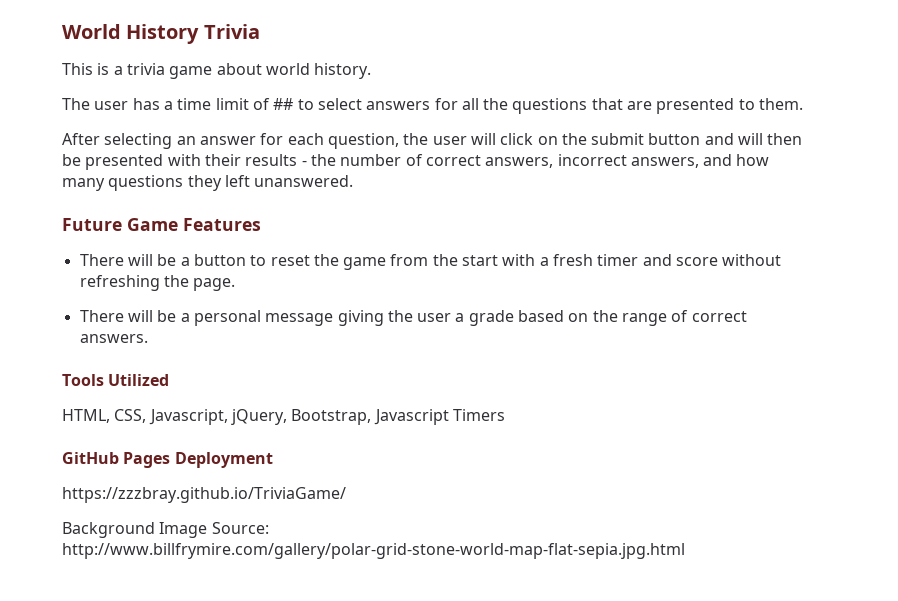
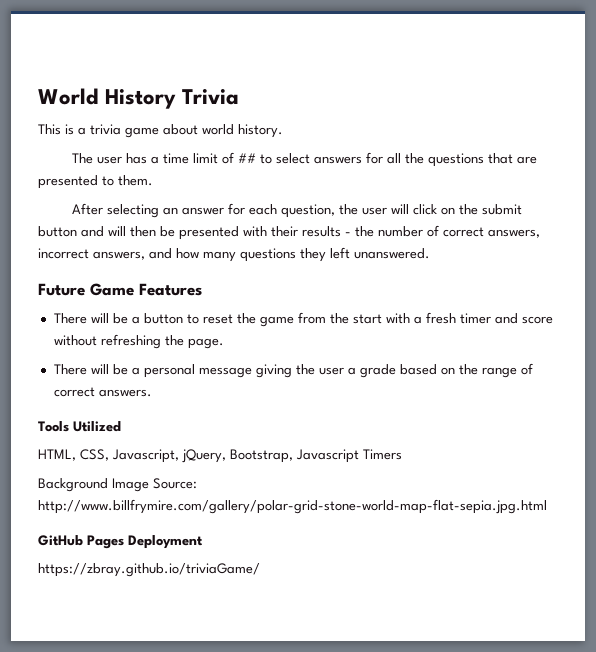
(505, 415) none -> [38,478,197,492] [38,499,547,514] // Background Image Source: http://www.billfrymire.com/gallery/polar-grid-stone-world-map-flat-sepia.jpg.html
[62,487,346,503] [62,522,269,538] [62,543,685,559] https://zzzbray.github.io/TriviaGame/ // Background Image Source: http://www.billfrymire.com/gallery/polar-grid-stone-world-map-flat-sepia.jpg.html -> [38,563,260,577] https://zbray.github.io/triviaGame/

